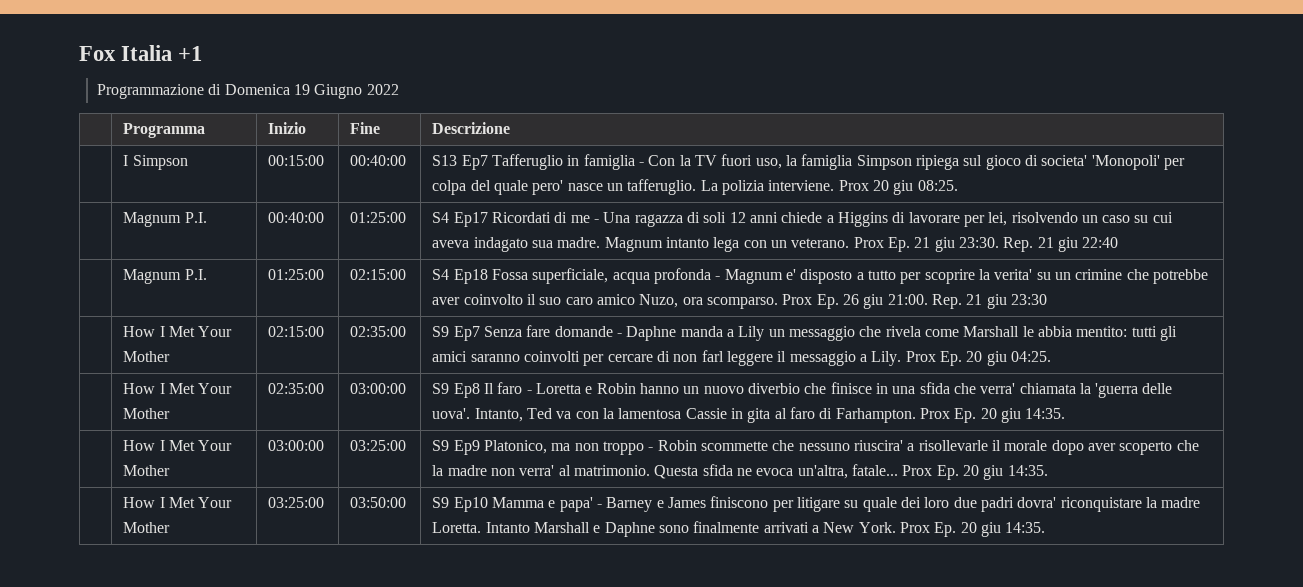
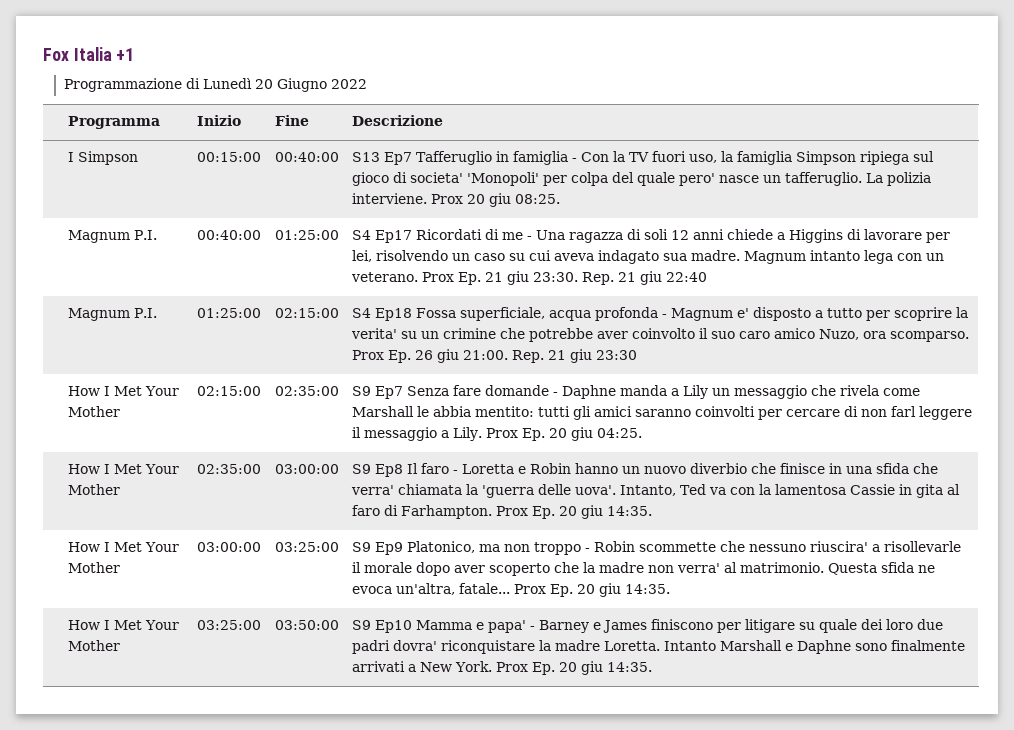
[224,84,310,95] Domenica 19 -> [202,78,273,89] Lunedì 20

